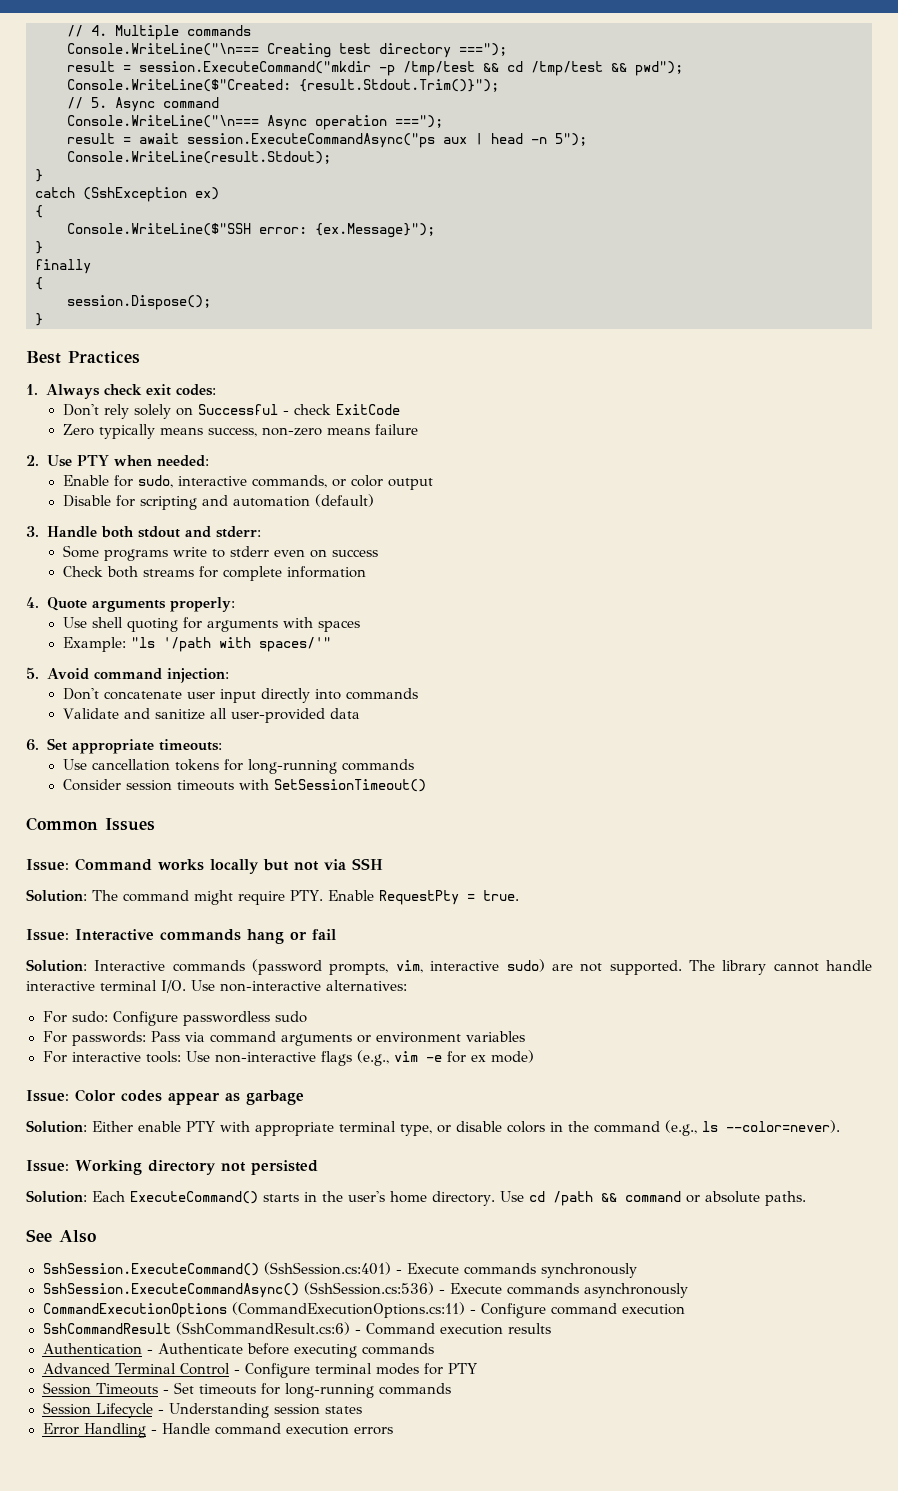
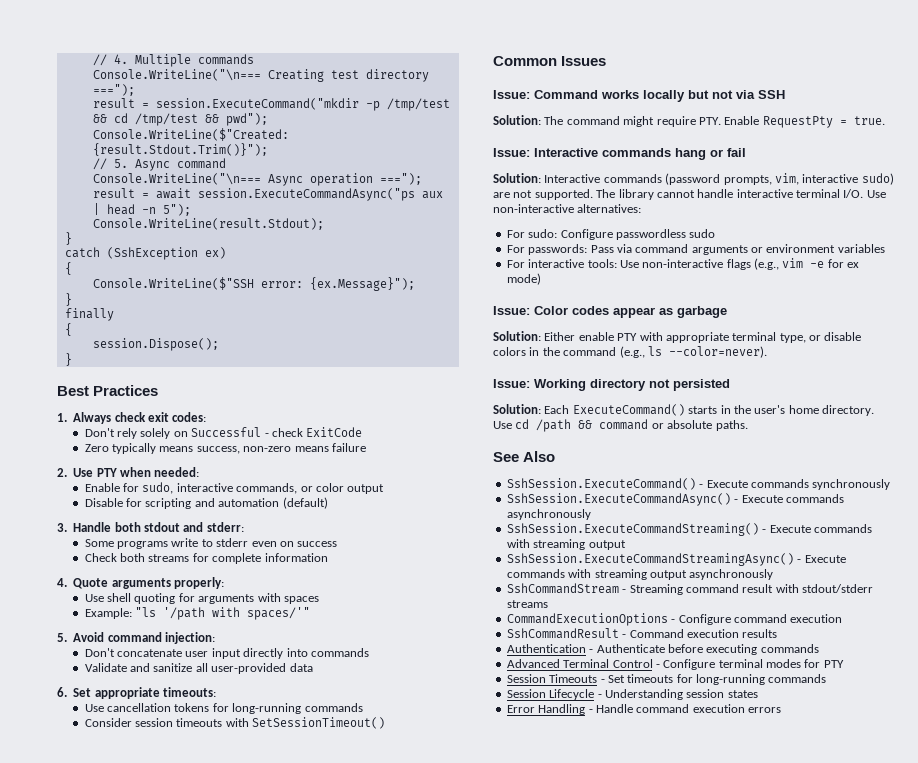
[263,1262,391,1275] (SshSession.cs:401) -> (696, 484) none
[303,1282,434,1295] (SshSession.cs:536) -> (731, 499) none
(688, 1290) none -> [506,523,872,536] [506,539,626,550] [506,553,846,566] [506,569,774,580] [506,583,873,595] [506,600,548,608] // SshSession.ExecuteCommandStreaming() - Execute commands with streaming output // SshSession.ExecuteCommandStreamingAsync() - Execute commands with streaming output asynchronously // SshCommandStream - Streaming command result with stdout/stderr streams
[231,1302,465,1318] (CommandExecutionOptions.cs:11) -> (668, 619) none
[175,1322,350,1335] (SshCommandResult.cs:6) -> (619, 633) none

